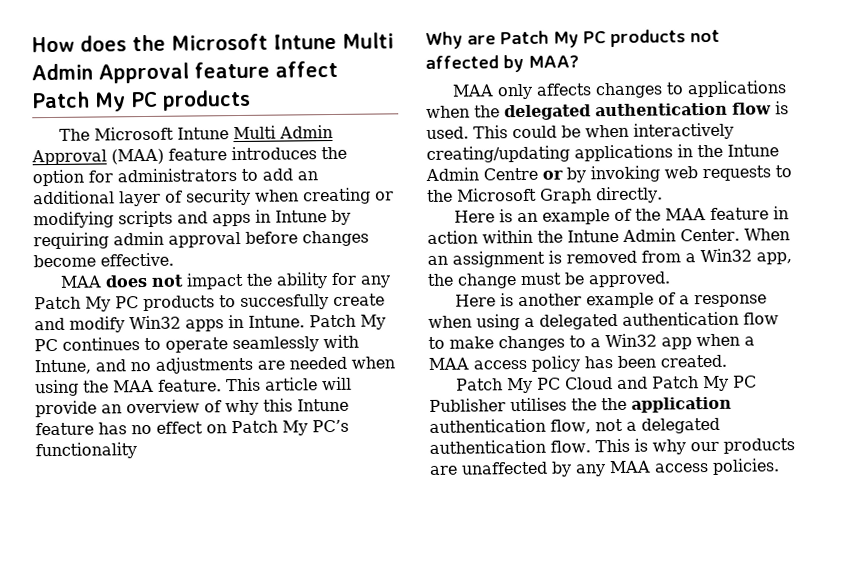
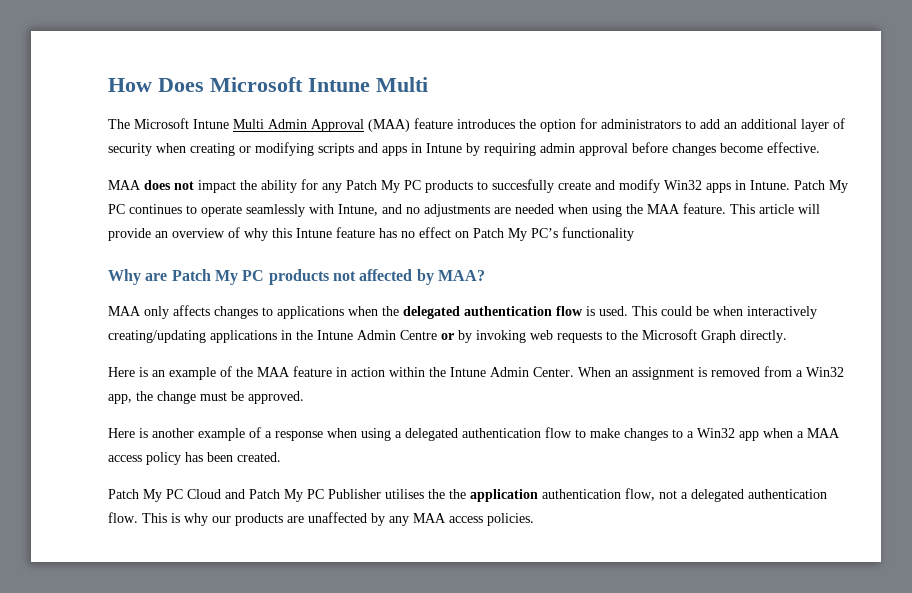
[80,32,394,52] [31,60,338,84] [31,89,251,112] does the Microsoft Intune Multi Admin Approval feature affect Patch My PC products -> [158,77,428,92] Does Microsoft Intune Multi

